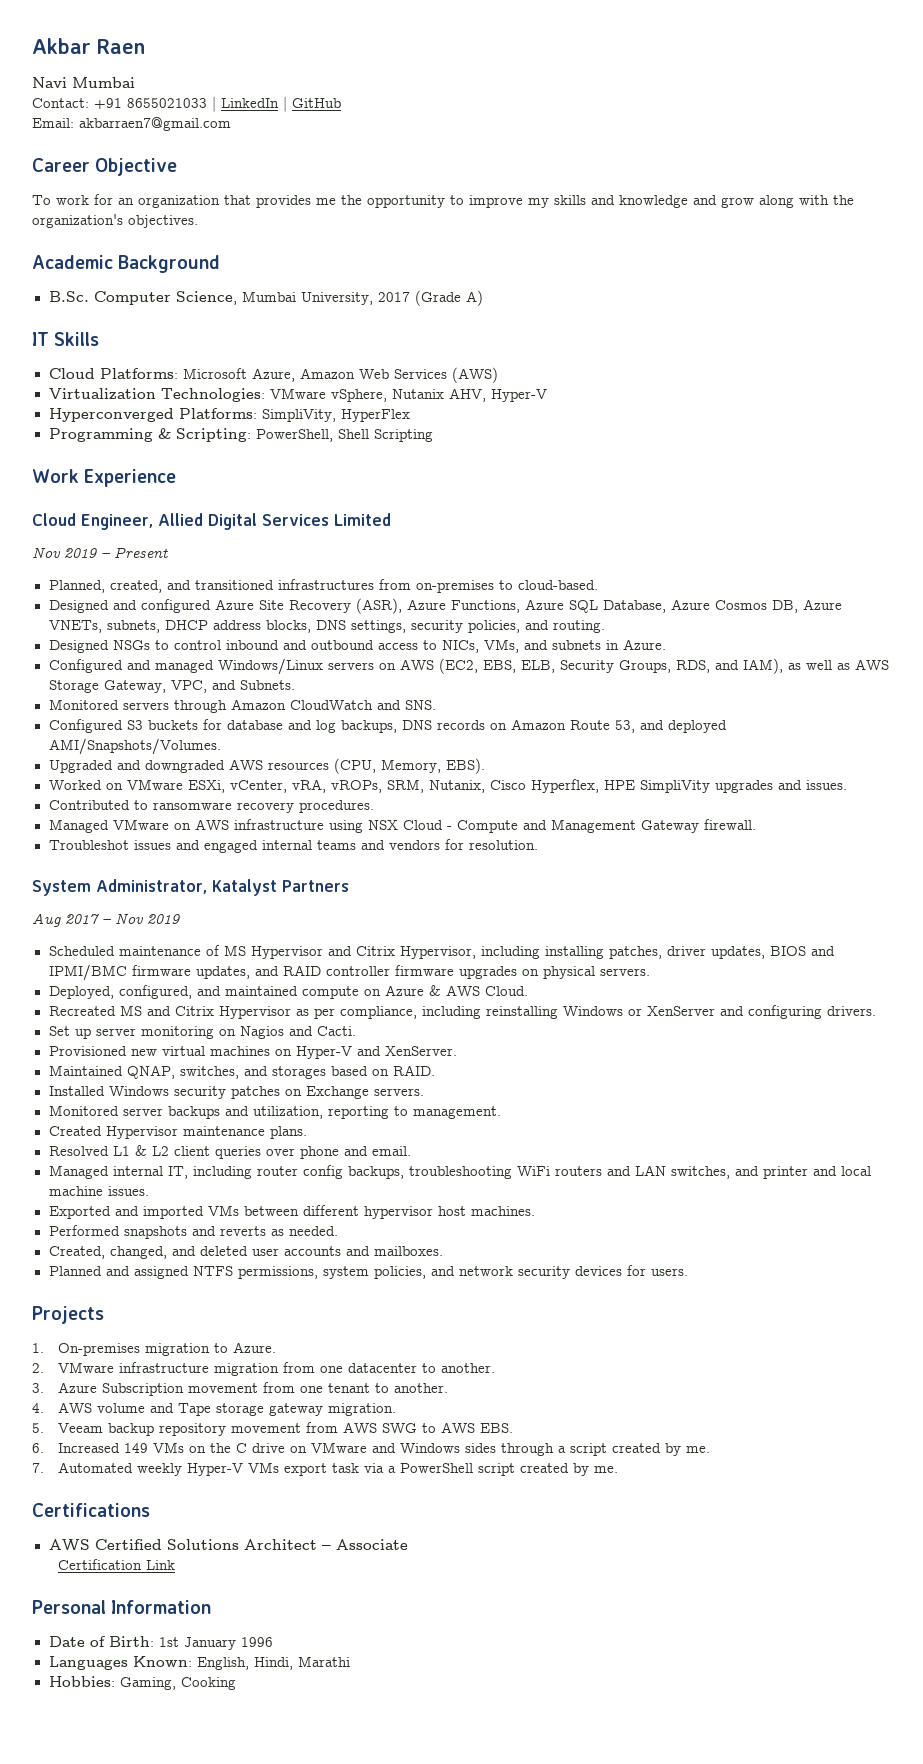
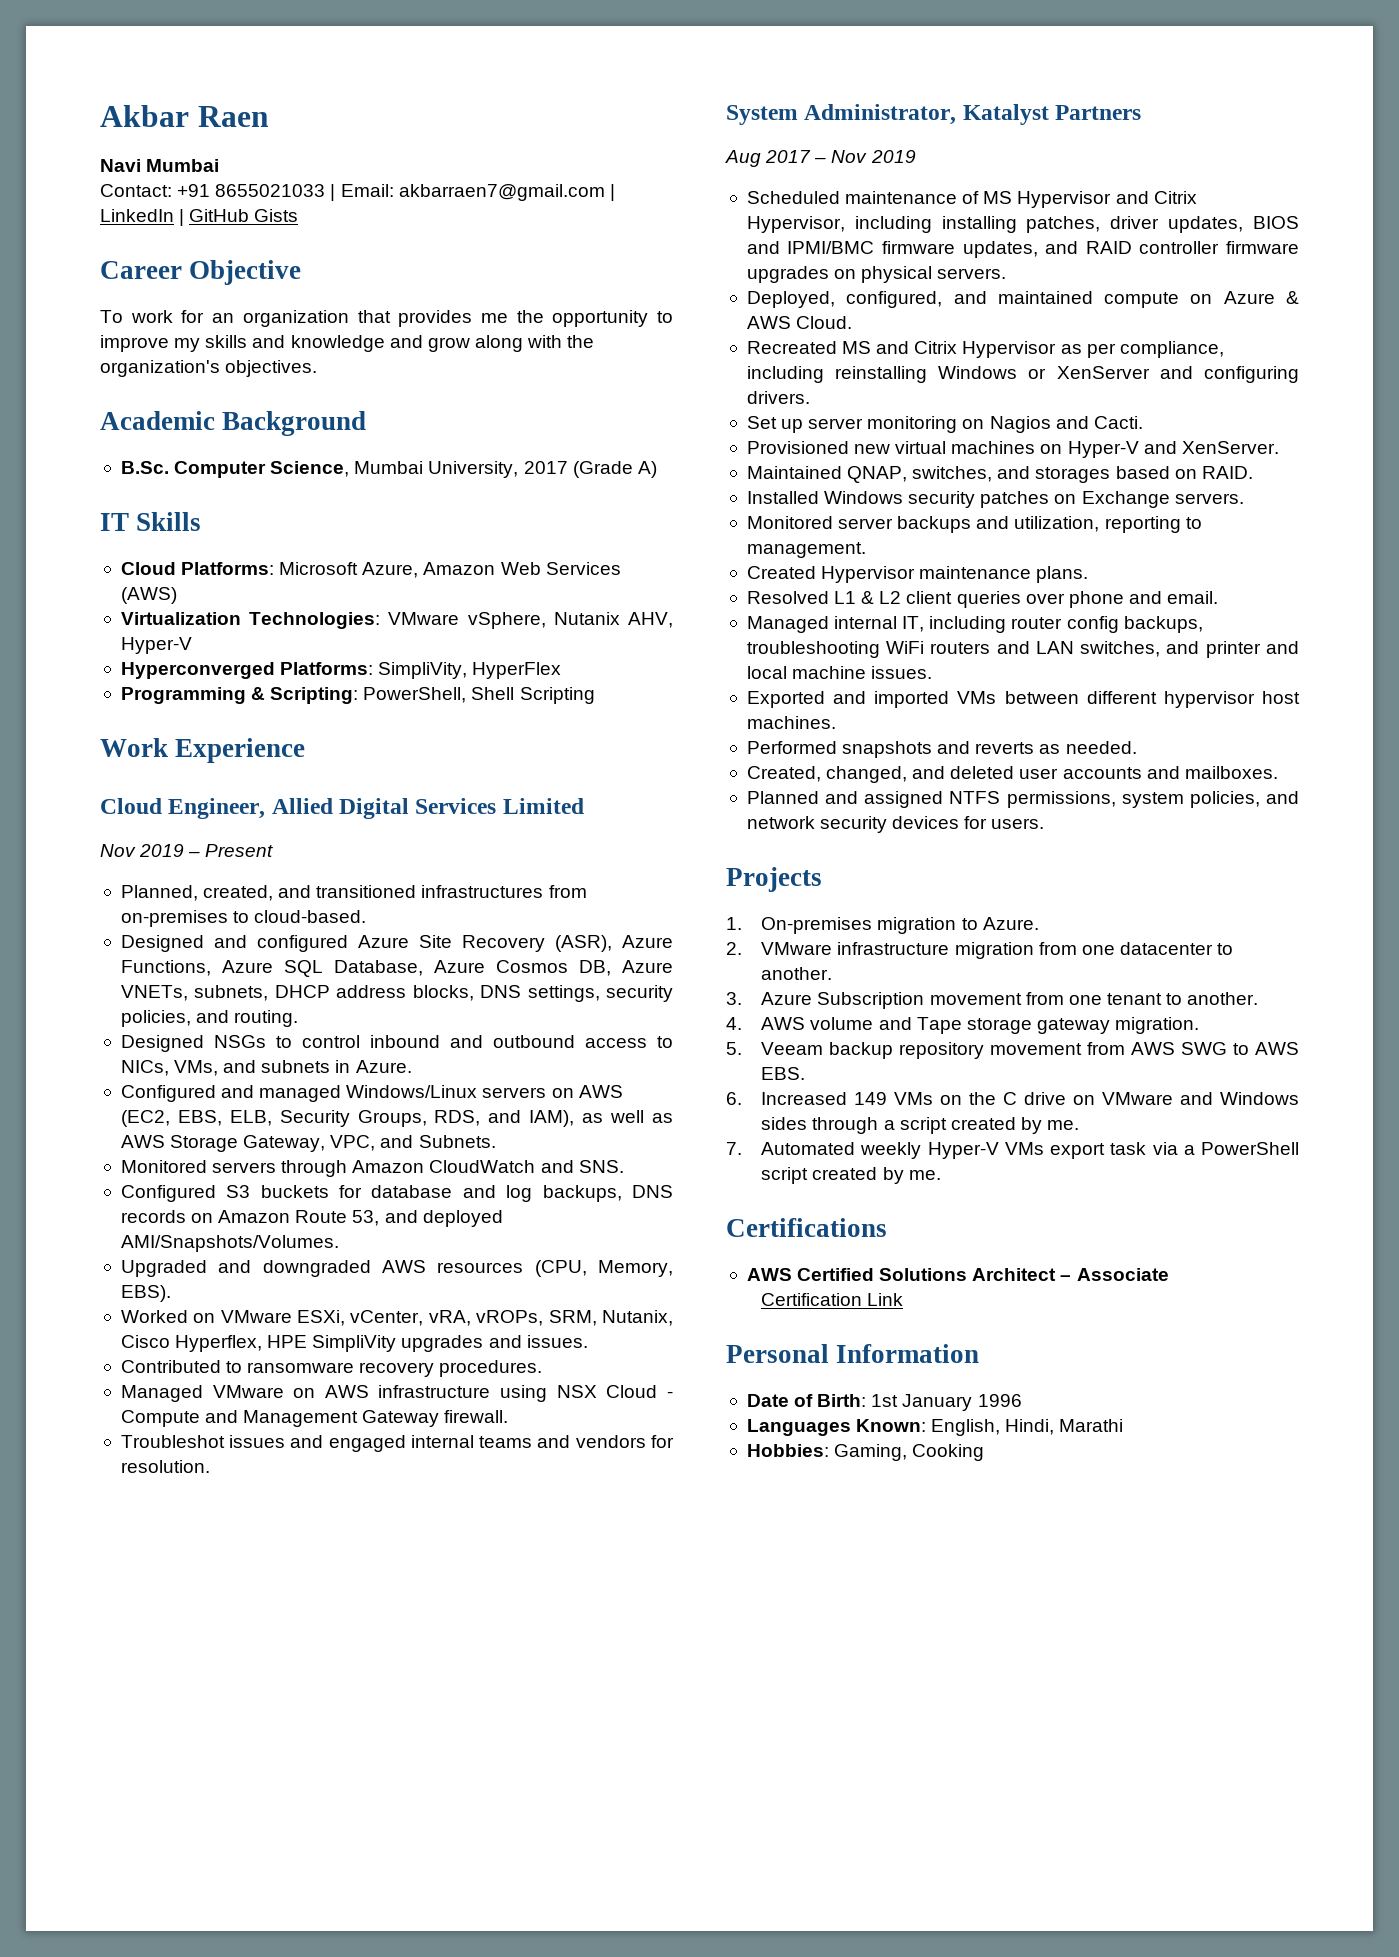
(216, 104) none -> [340,184,615,201] Email: akbarraen7@gmail.com |
[32,117,231,131] // Email: akbarraen7@gmail.com -> [254,209,299,222] Gists

